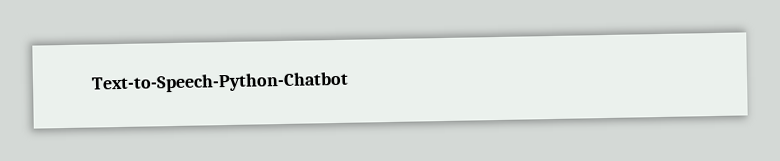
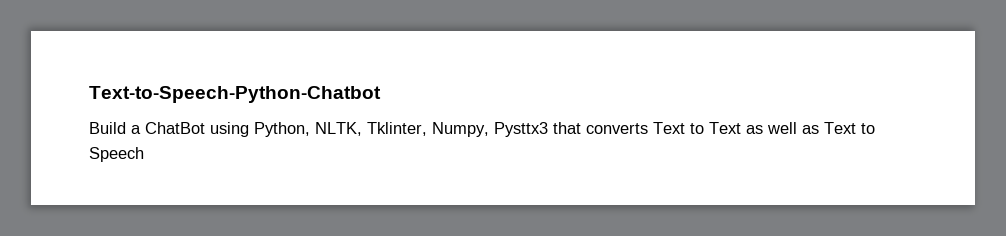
(349, 82) none -> [89,122,875,137] [89,147,144,162] // Build a ChatBot using Python, NLTK, Tklinter, Numpy, Pysttx3 that converts Text to Text as well as Text to Speech

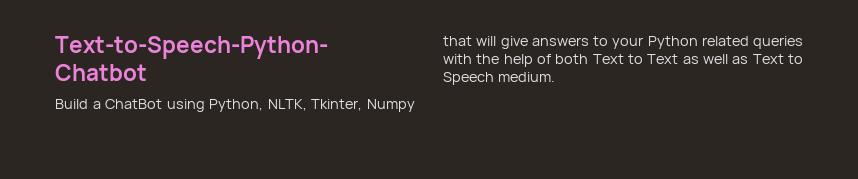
[367,122,648,137] Tklinter, Numpy, Pysttx3 that converts -> [311,99,415,112] [443,36,803,49] [443,54,589,67] Tkinter, Numpy that will give answers to your Python related queries with the help of both
(144, 154) none -> [497,72,555,82] medium.

